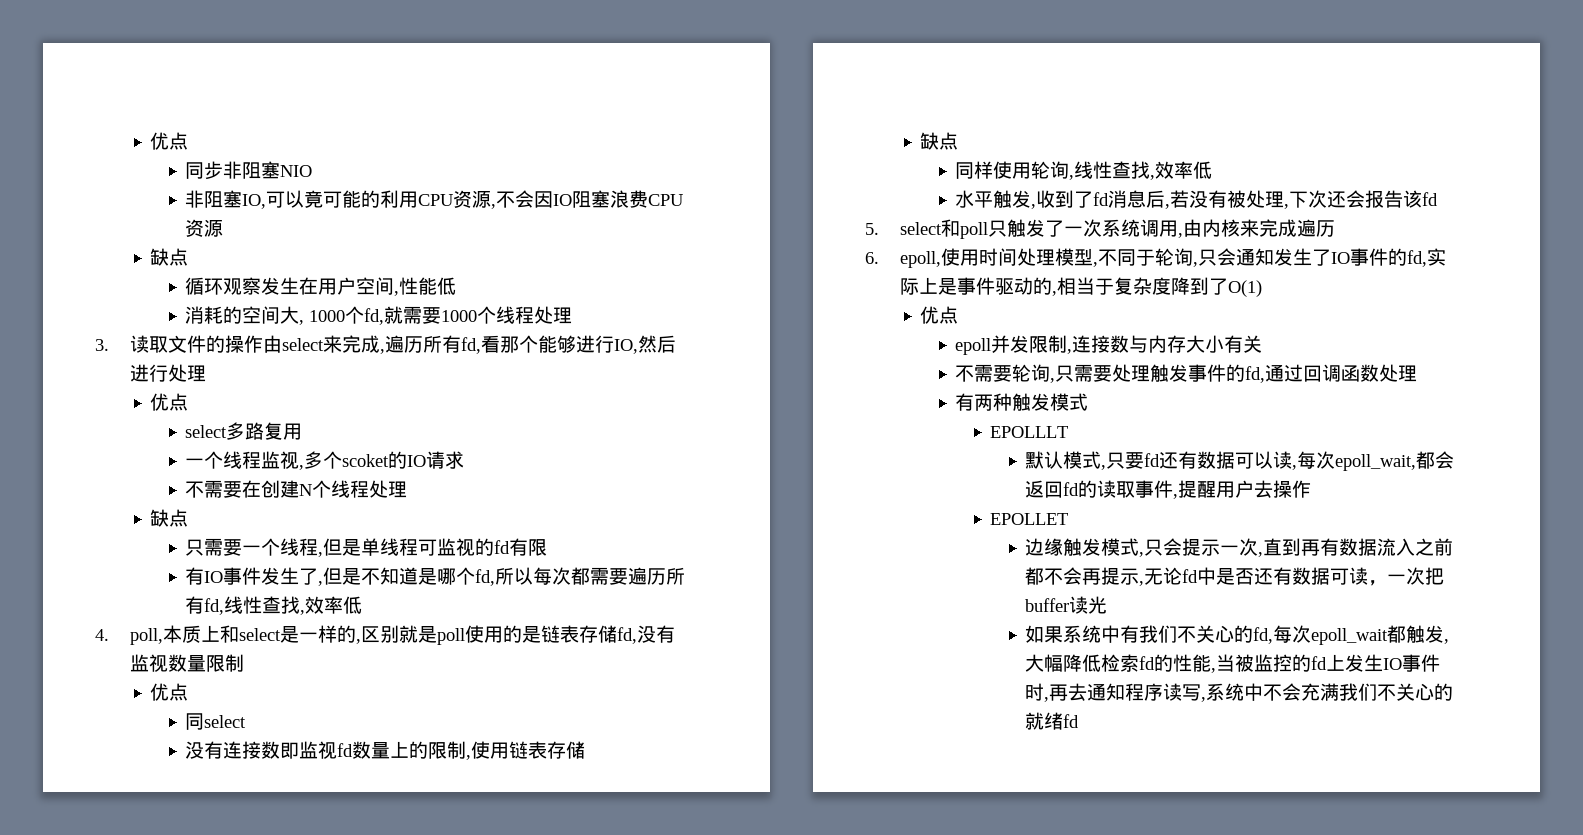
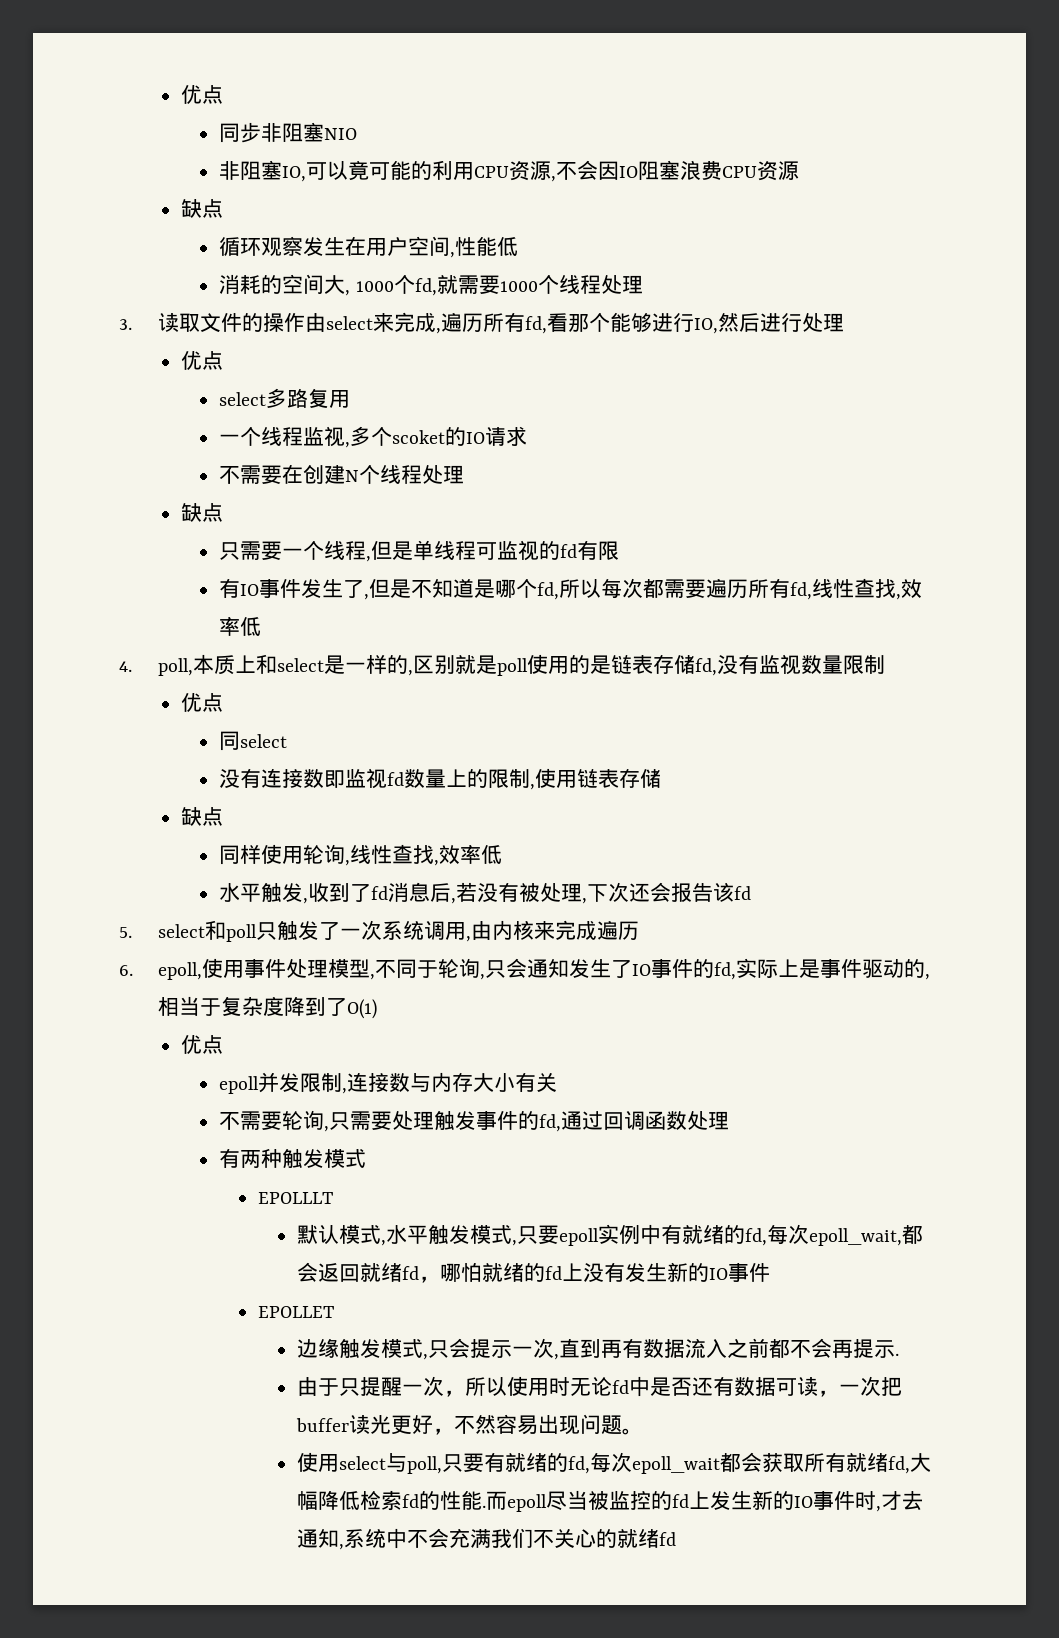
[978,248,1017,266] 时间 -> [243,959,286,978] 事件
[1106,451,1455,471] [1025,480,1312,499] 只要fd还有数据可以读,每次epoll_wait,都会返回fd的读取事件,提醒用户去操作 -> [385,1224,923,1246] [296,1262,770,1283] 水平触发模式,只要epoll实例中有就绪的fd,每次epoll_wait,都会返回就绪fd，哪怕就绪的fd上没有发生新的IO事件
[1139,581,1145,586] , -> [894,1353,899,1356] [296,1376,570,1397] . // 由于只提醒一次，所以使用时
[1025,625,1450,645] // 如果系统中有我们不关心的fd,每次epoll_wait都触发, -> [390,1414,643,1435] [296,1452,910,1474] 更好，不然容易出现问题。 // 使用select与poll,只要有就绪的fd,每次epoll_wait都会获取所有就绪fd,
[1211,668,1217,673] , -> [481,1491,567,1512] .而epoll尽
(1384, 663) none -> [751,1490,794,1510] 新的
[1049,683,1202,701] 再去通知程序读写 -> [880,1491,923,1511] [296,1529,339,1548] 才去通知

